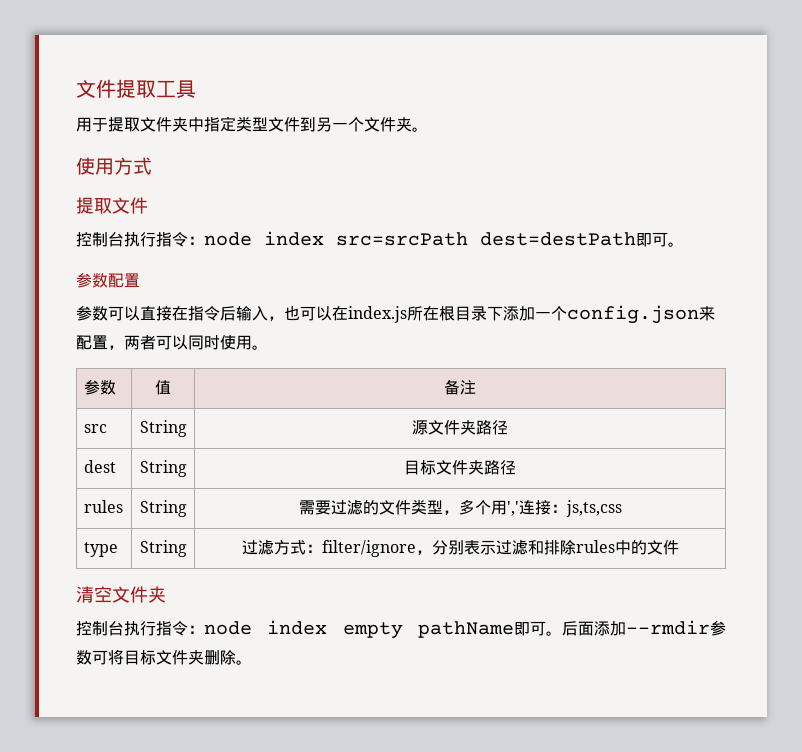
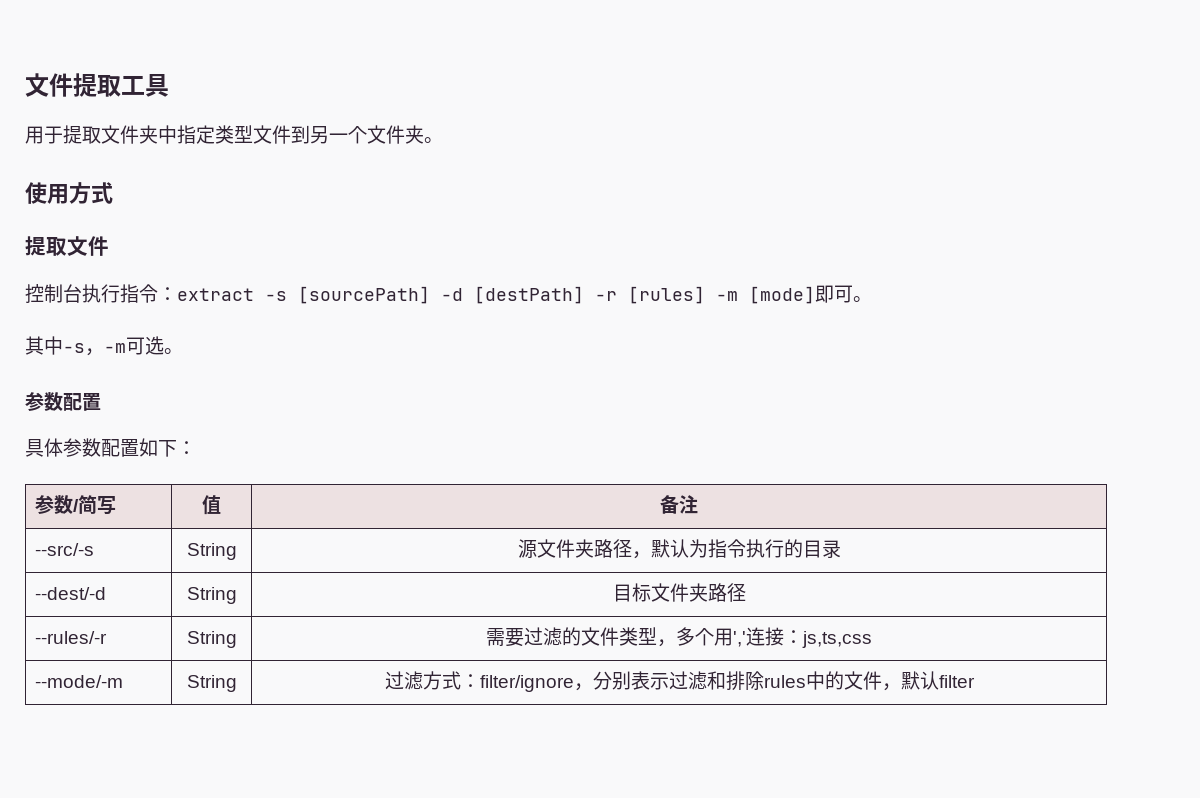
[204,231,684,247] [76,273,140,288] [76,305,715,324] [76,335,268,350] [83,380,116,395] node index src=srcPath dest=destPath即可。 // 参数配置 // 参数可以直接在指令后输入，也可以在index.js所在根目录下添加一个config.json来配置，两者可以同时使用。 // 参数 -> [177,285,872,304] [25,336,183,356] [25,392,101,411] [25,438,196,457] [34,495,116,515] extract -s [sourcePath] -d [destPath] -r [rules] -m [mode]即可。 // 其中-s，-m可选。 // 参数配置 // 具体参数配置如下： // 参数/简写
[83,424,107,433] src -> [34,543,94,556] --src/-s
[83,460,116,473] // dest -> [631,539,841,559] [34,587,106,600] ，默认为指令执行的目录 // --dest/-d
[83,500,123,513] rules -> [34,631,107,644] --rules/-r
[83,542,118,557] type -> [34,675,123,688] --mode/-m
[76,586,166,603] [76,620,726,639] [76,649,252,665] // 清空文件夹 // 控制台执行指令：node index empty pathName即可。后面添加--rmdir参数可将目标文件夹删除。 -> [881,671,975,691] ，默认filter

